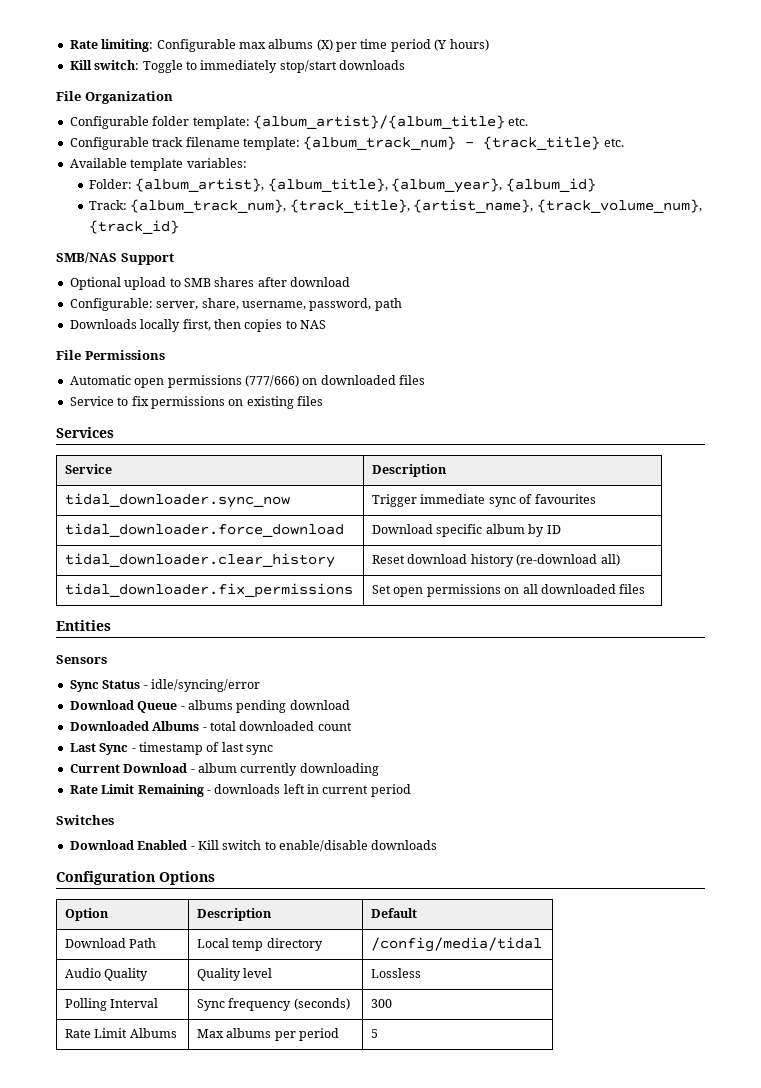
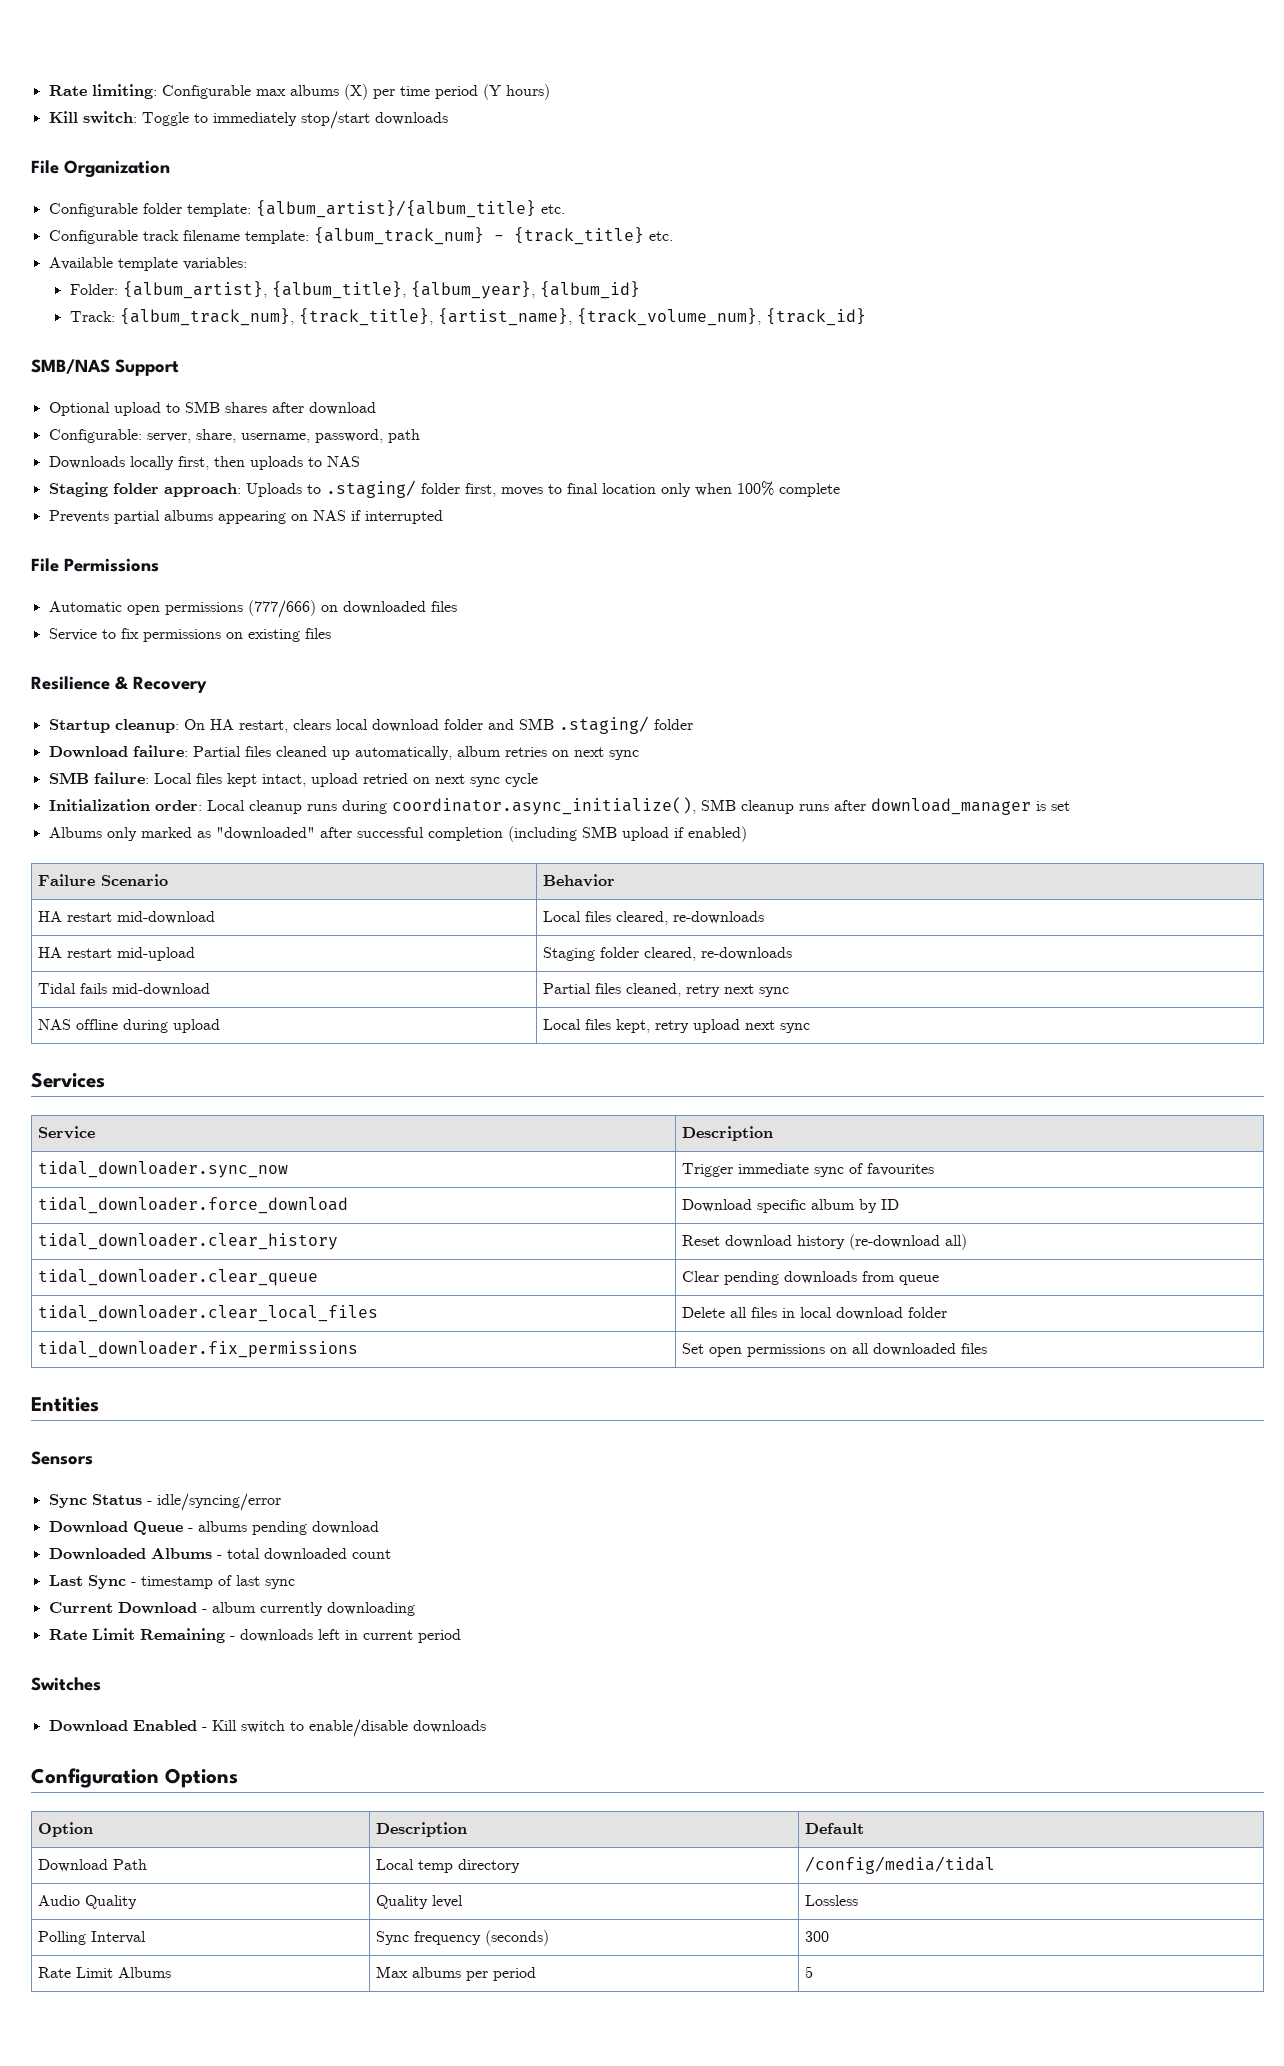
[244,319,283,332] copies -> [249,456,303,470] uploads
(326, 324) none -> [48,480,840,498] [48,510,443,524] // Staging folder approach: Uploads to .staging/ folder first, moves to final location only when 100% complete // Prevents partial albums appearing on NAS if interrupted
(323, 401) none -> [31,676,207,693] [48,716,693,734] [48,745,639,760] [48,772,538,787] [48,797,1070,815] [48,826,747,842] [38,874,169,886] [543,874,616,887] [38,911,216,924] [543,911,765,925] [38,947,196,961] [543,947,793,961] [38,983,211,996] [543,983,790,997] [38,1019,221,1033] [543,1019,811,1033] // Resilience & Recovery // Startup cleanup: On HA restart, clears local download folder and SMB .staging/ folder // Download failure: Partial files cleaned up automatically, album retries on next sync // SMB failure: Local files kept intact, upload retried on next sync cycle // Initialization order: Local cleanup runs during coordinator.async_initialize(), SMB cleanup runs after download_manager is set // Albums only marked as "downloaded" after successful completion (including SMB upload if enabled) // Failure Scenario | Behavior // HA restart mid-download | Local files cleared, re-downloads // HA restart mid-upload | Staging folder cleared, re-downloads // Tidal fails mid-download | Partial files cleaned, retry next sync // NAS offline during upload | Local files kept, retry upload next sync
(620, 560) none -> [38,1269,319,1286] [682,1271,940,1285] [38,1305,379,1322] [682,1307,948,1320] // tidal_downloader.clear_queue | Clear pending downloads from queue // tidal_downloader.clear_local_files | Delete all files in local download folder

